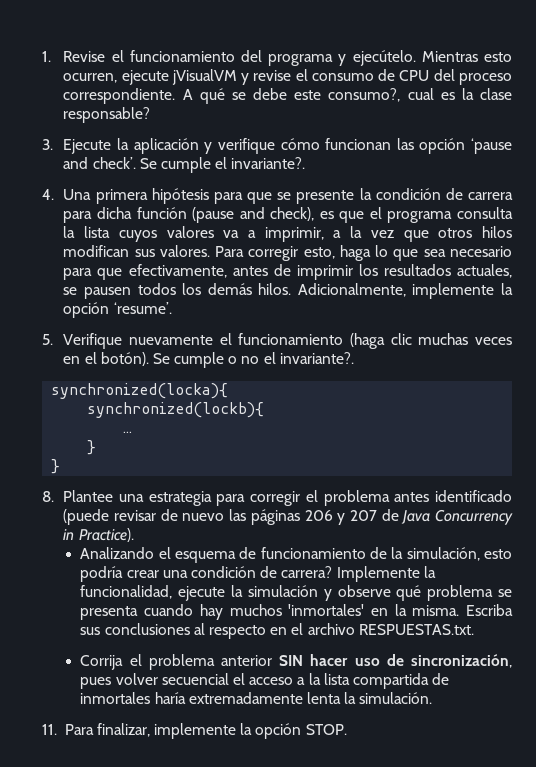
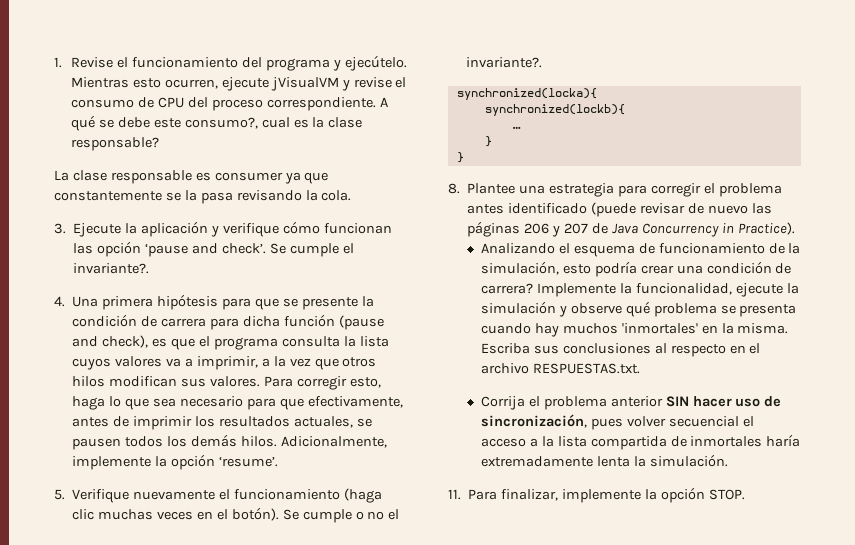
(151, 115) none -> [54,170,329,184] [54,190,352,204] // La clase responsable es consumer ya que constantemente se la pasa revisando la cola.

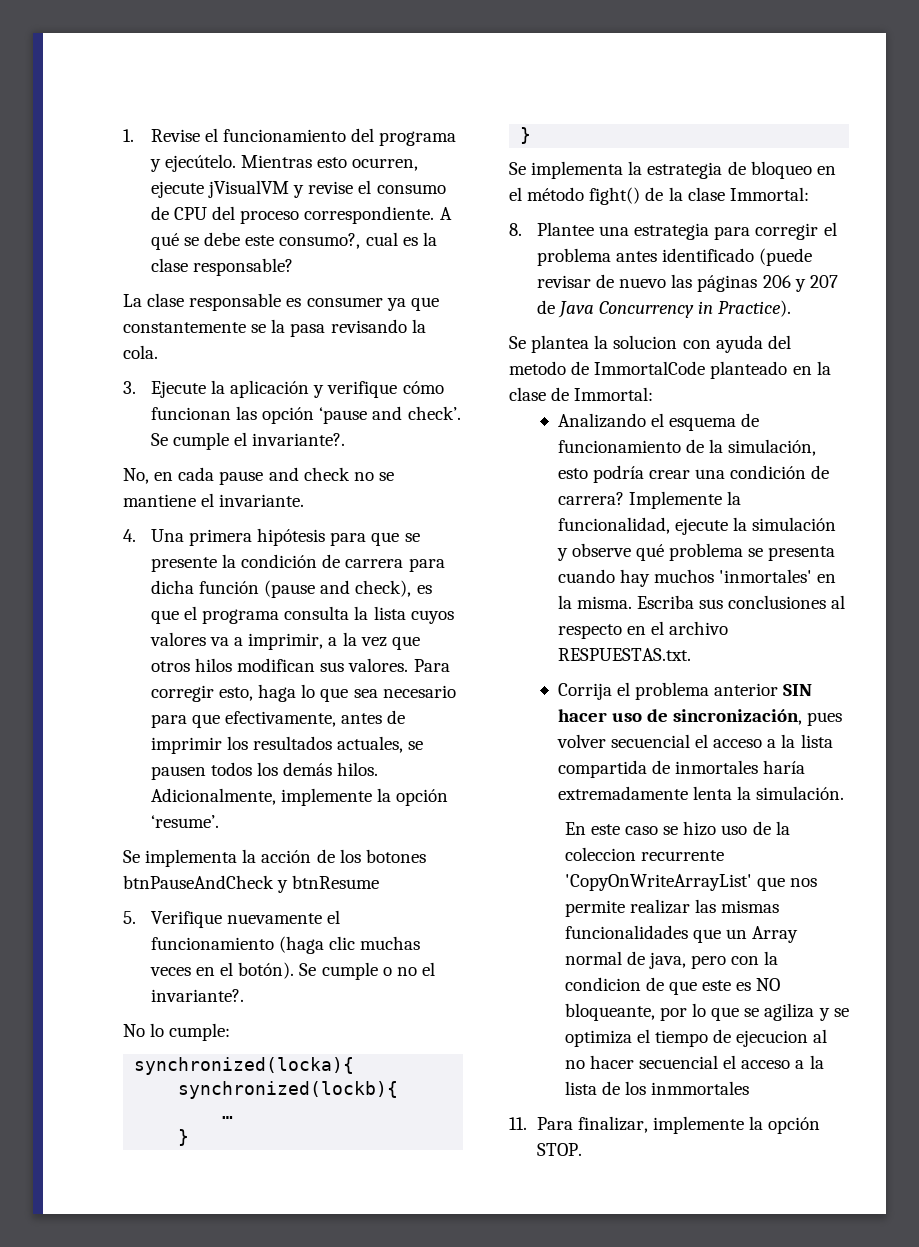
(150, 268) none -> [123,467,394,485] [123,493,305,507] // No, en cada pause and check no se mantiene el invariante.
(278, 461) none -> [123,849,426,867] [123,875,380,893] // Se implementa la acción de los botones btnPauseAndCheck y btnResume
(543, 62) none -> [123,1023,231,1041] // No lo cumple:
(464, 157) none -> [509,161,836,179] [509,187,809,205] // Se implementa la estrategia de bloqueo en el método fight() de la clase Immortal:
(795, 228) none -> [509,335,791,353] [509,361,831,379] [509,387,654,401] // Se plantea la solucion con ayuda del metodo de ImmortalCode planteado en la clase de Immortal:
(728, 460) none -> [564,821,790,836] [564,847,724,861] [564,874,818,891] [564,899,780,917] [564,925,799,943] [564,951,779,969] [564,977,781,995] [564,1003,849,1021] [564,1029,828,1047] [564,1055,824,1069] [564,1081,750,1095] // En este caso se hizo uso de la coleccion recurrente 'CopyOnWriteArrayList' que nos permite realizar las mismas funcionalidades que un Array normal de java, pero con la condicion de que este es NO bloqueante, por lo que se agiliza y se optimiza el tiempo de ejecucion al no hacer secuencial el acceso a la lista de los inmmortales

